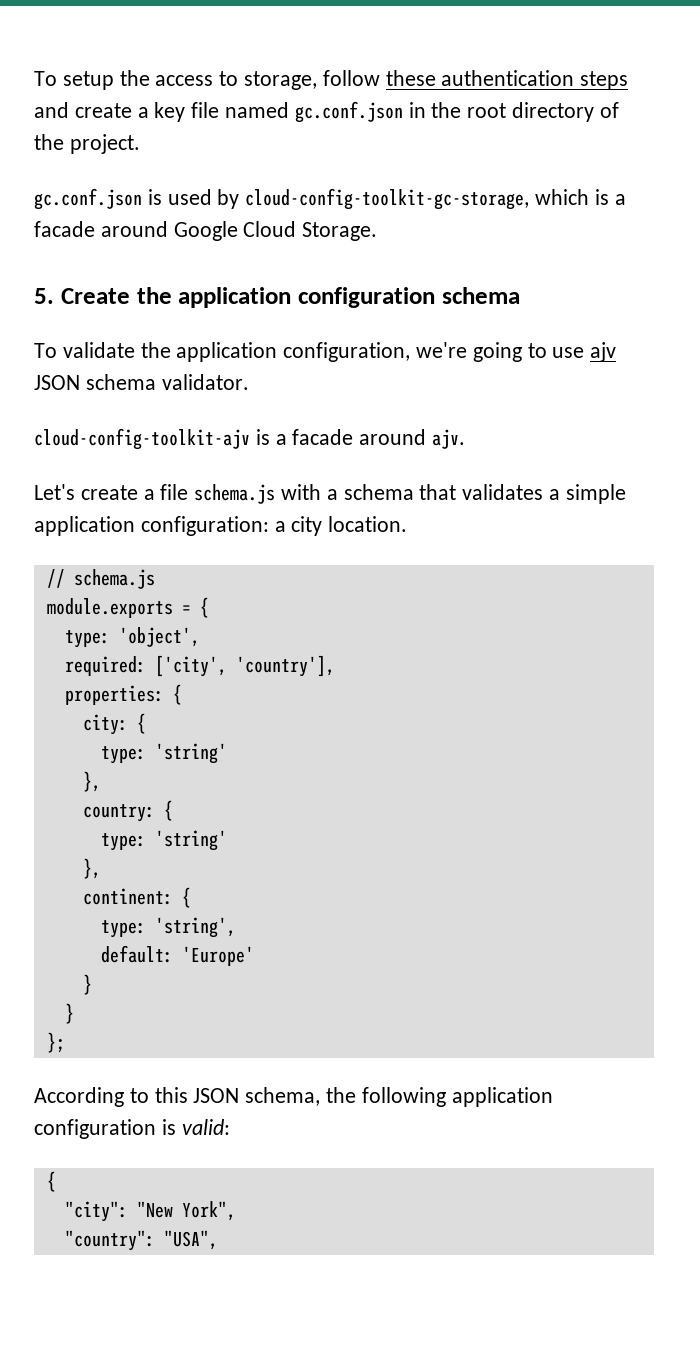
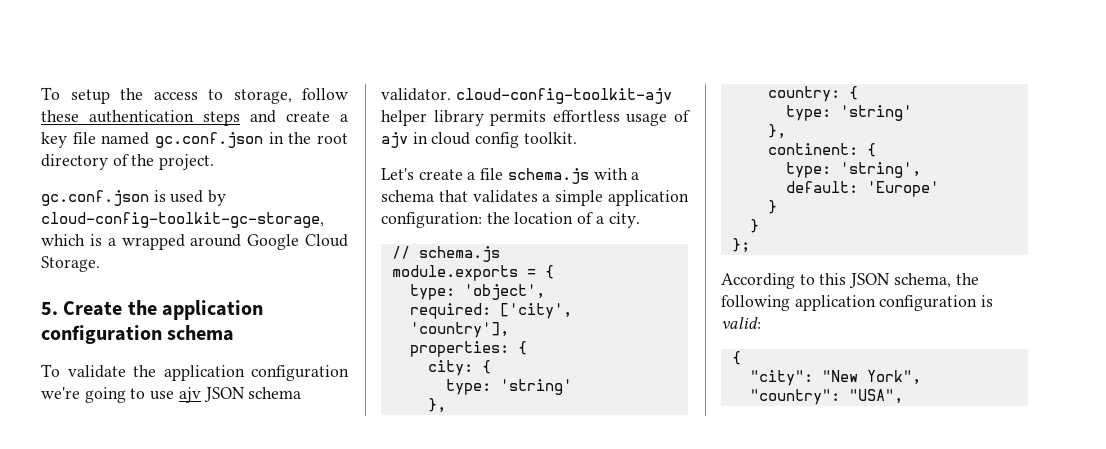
[34,221,95,237] facade -> [121,234,185,250] wrapped
[283,342,411,362] configuration, -> [251,365,349,381] configuration
[34,428,466,450] // cloud-config-toolkit-ajv is a facade around ajv. -> [455,88,672,104] [381,110,690,126] [381,132,577,148] cloud-config-toolkit-ajv helper library permits effortless usage of ajv in cloud config toolkit.
[274,516,408,536] a city location. -> [486,212,640,228] the location of a city.

